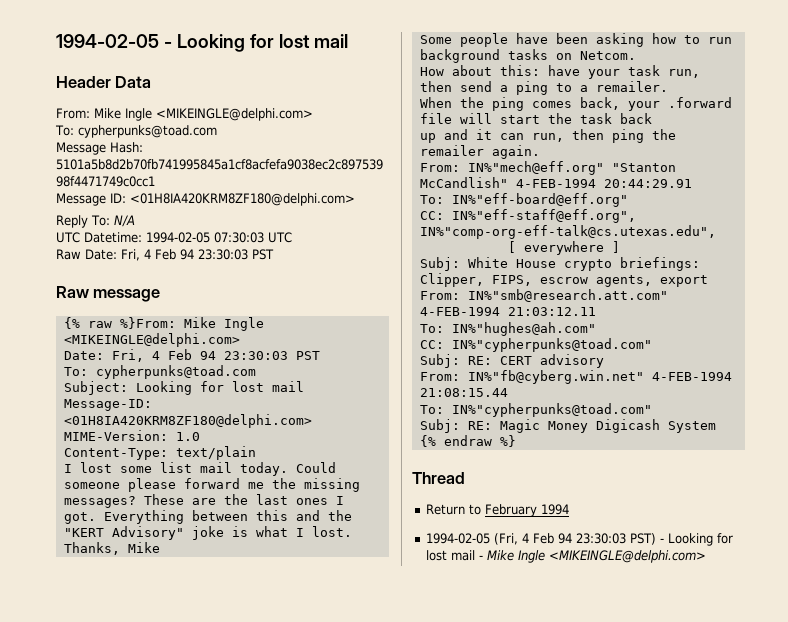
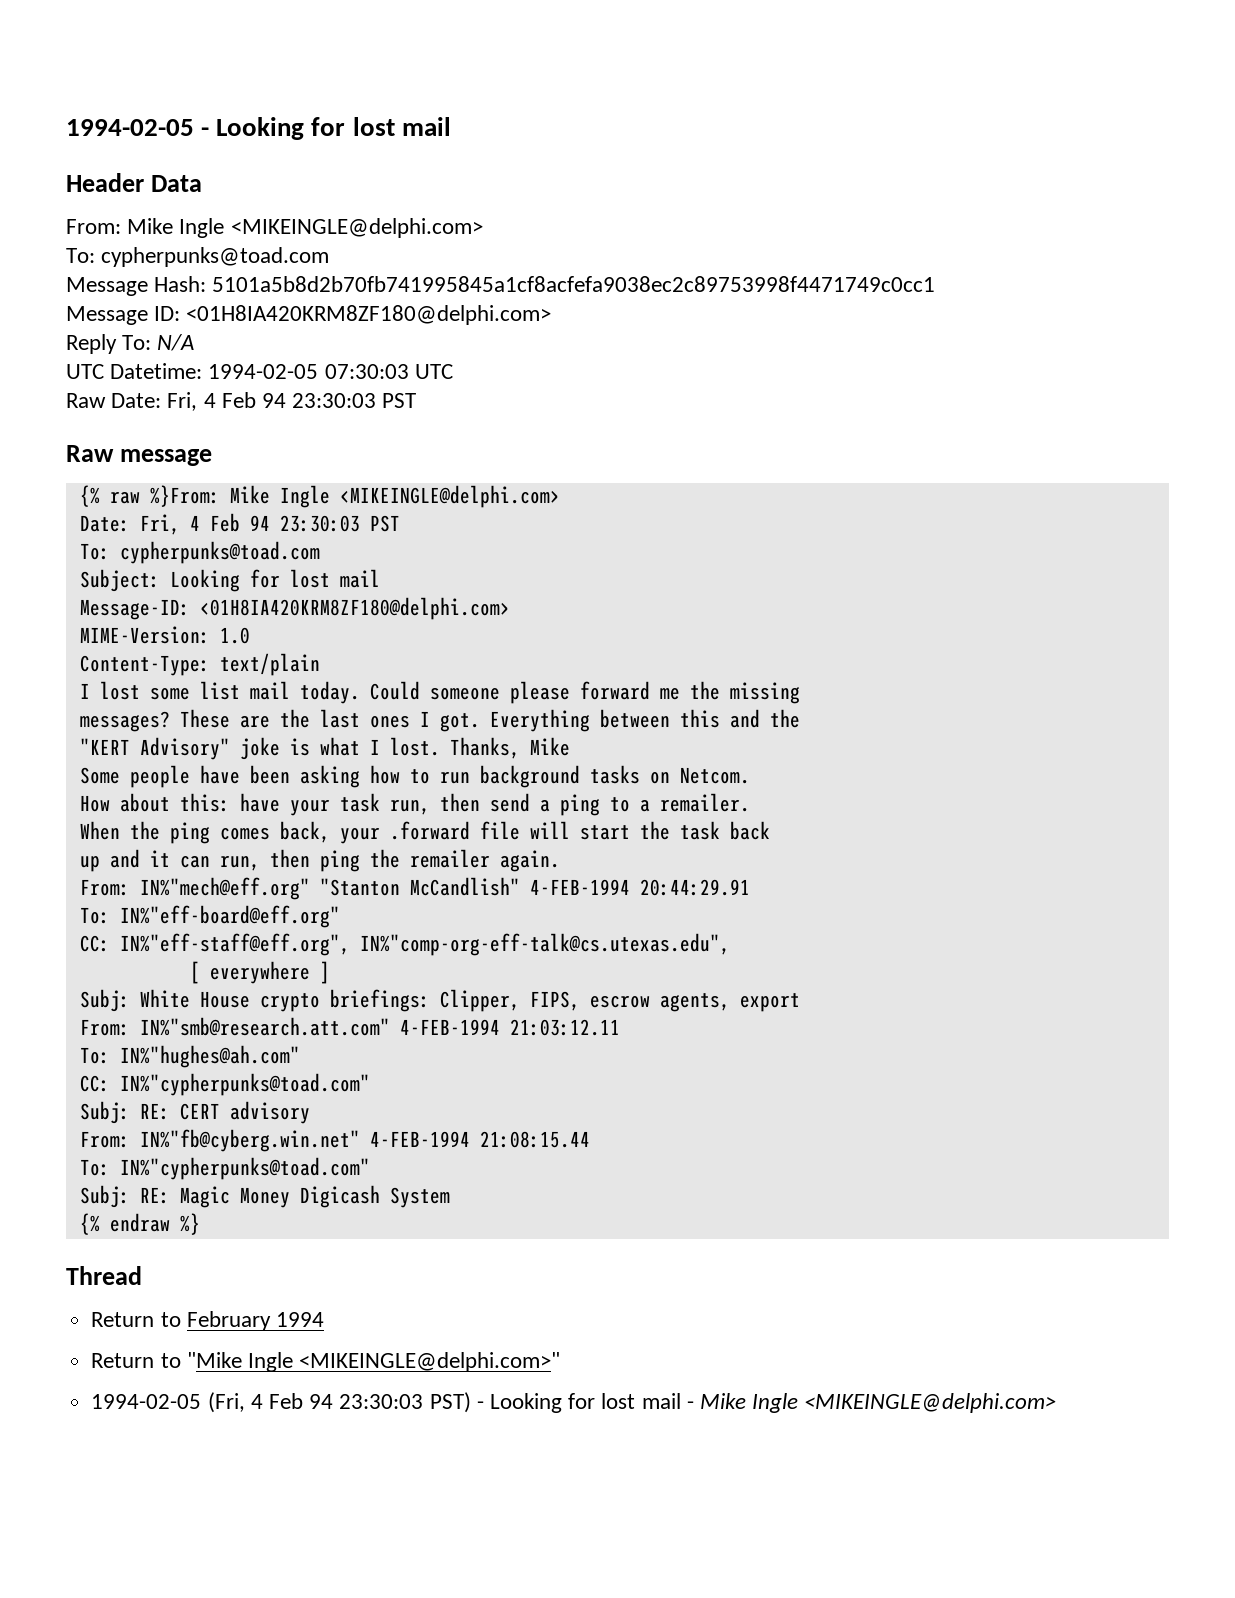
(570, 509) none -> [91,1352,561,1372] // Return to "Mike Ingle <MIKEINGLE@delphi.com>"

